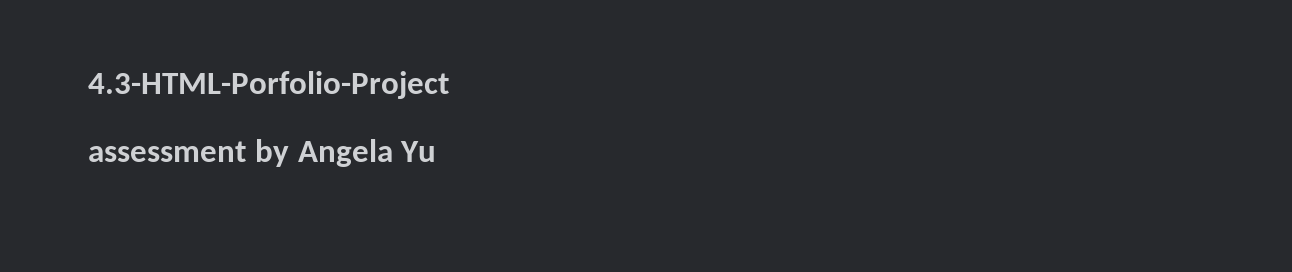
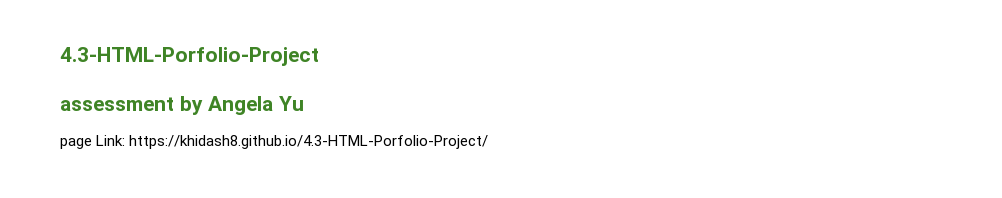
(437, 151) none -> [60,135,489,149] // page Link: https://khidash8.github.io/4.3-HTML-Porfolio-Project/

